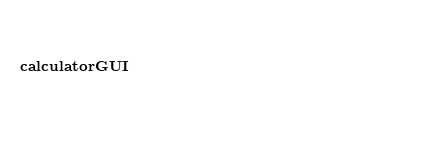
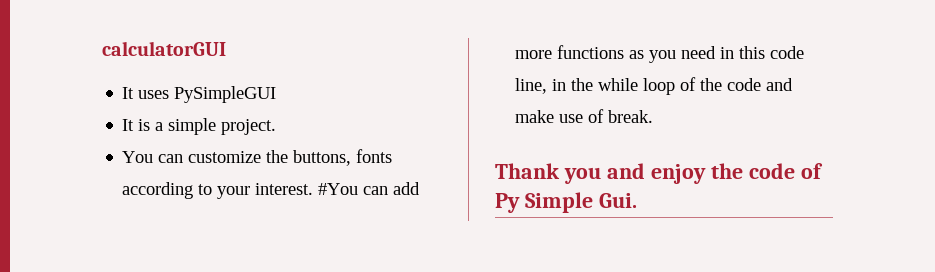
(129, 66) none -> [122,86,277,103] [122,118,277,135] [122,149,393,166] [122,182,421,199] [515,45,805,63] [515,77,794,95] [515,109,654,123] [495,163,823,184] [495,192,637,213] // It uses PySimpleGUI // It is a simple project. // You can customize the buttons, fonts according to your interest. #You can add more functions as you need in this code line, in the while loop of the code and make use of break. // Thank you and enjoy the code of Py Simple Gui.

